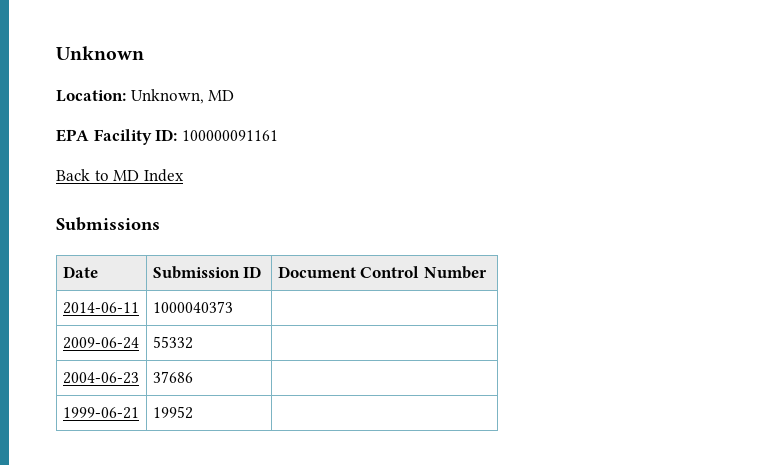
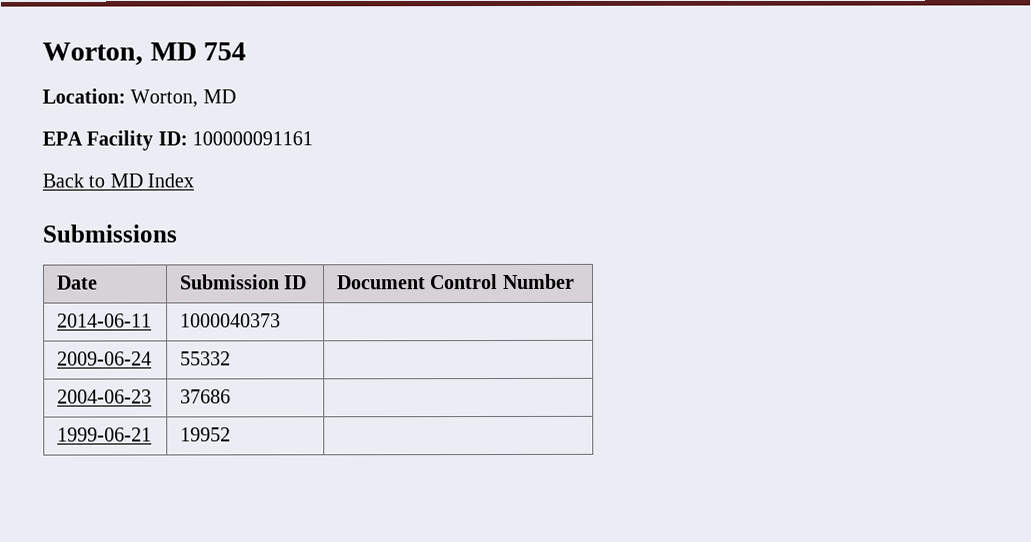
[56,46,144,60] Unknown -> [42,42,247,66] Worton, MD 754
[130,89,204,104] Unknown, -> [130,89,199,108] Worton,

